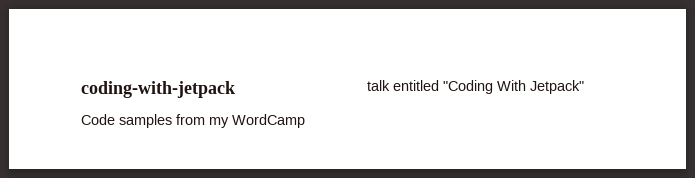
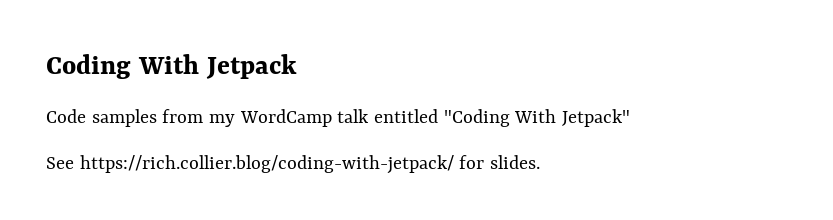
[81,81,235,98] coding-with-jetpack -> [46,54,297,79] Coding With Jetpack
(584, 87) none -> [46,155,541,174] // See https://rich.collier.blog/coding-with-jetpack/ for slides.

